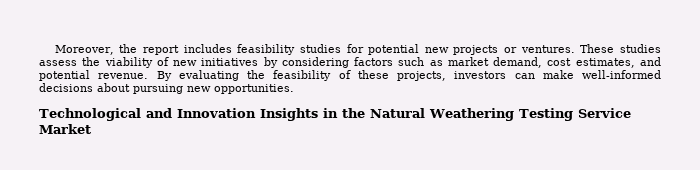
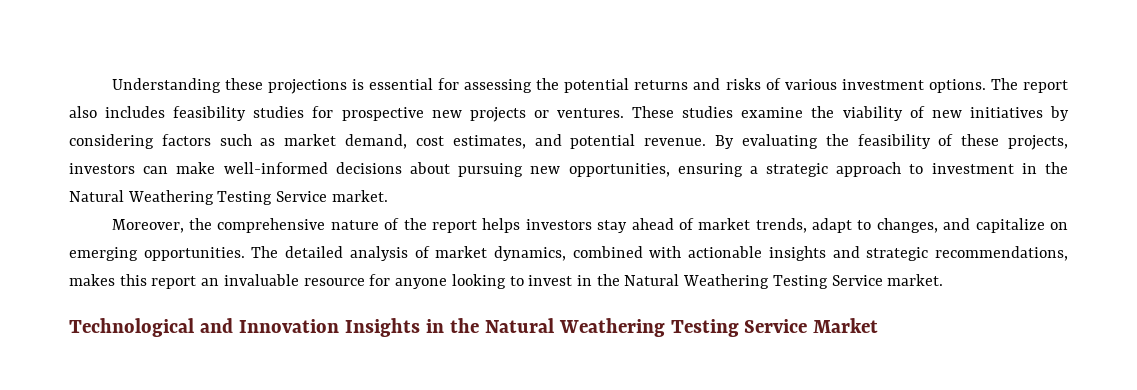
[54,44,180,55] Moreover, the report -> [111,78,1069,94] [69,106,97,118] Understanding these projections is essential for assessing the potential returns and risks of various investment options. The report also
[368,44,420,55] potential -> [341,107,424,121] prospective
[39,60,77,66] assess -> [741,107,804,118] examine
[214,84,294,94] opportunities. -> [568,162,1068,177] [69,190,388,205] [111,218,1069,233] [69,246,1068,261] [69,274,944,289] opportunities, ensuring a strategic approach to investment in the Natural Weathering Testing Service market. // Moreover, the comprehensive nature of the report helps investors stay ahead of market trends, adapt to changes, and capitalize on emerging opportunities. The detailed analysis of market dynamics, combined with actionable insights and strategic recommendations, makes this report an invaluable resource for anyone looking to invest in the Natural Weathering Testing Service market.

